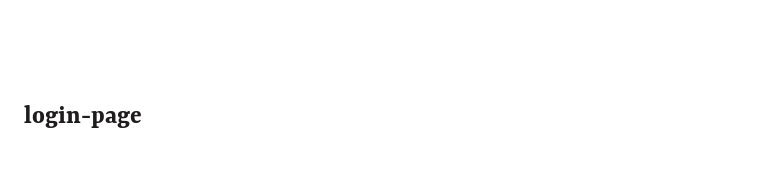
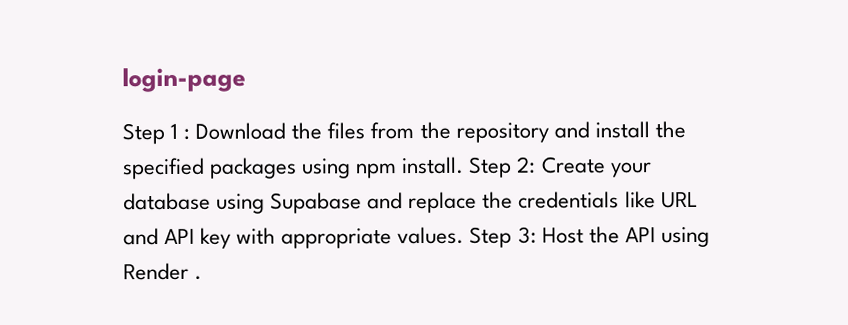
(142, 116) none -> [122,120,686,145] [122,156,652,180] [123,191,698,214] [123,226,710,249] [123,262,203,281] // Step 1 : Download the files from the repository and install the specified packages using npm install. Step 2: Create your database using Supabase and replace the credentials like URL and API key with appropriate values. Step 3: Host the API using Render .

